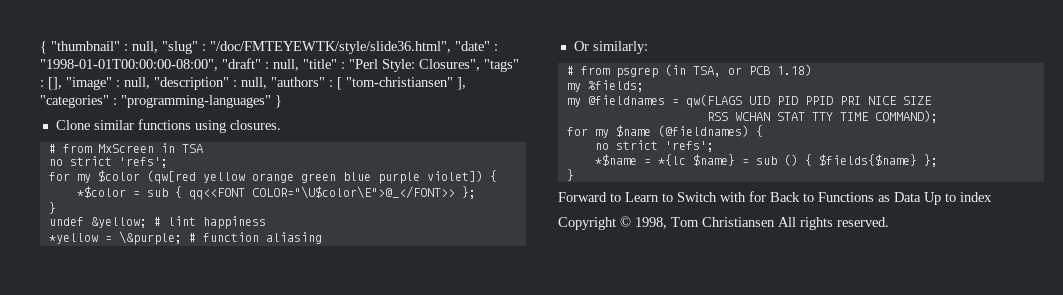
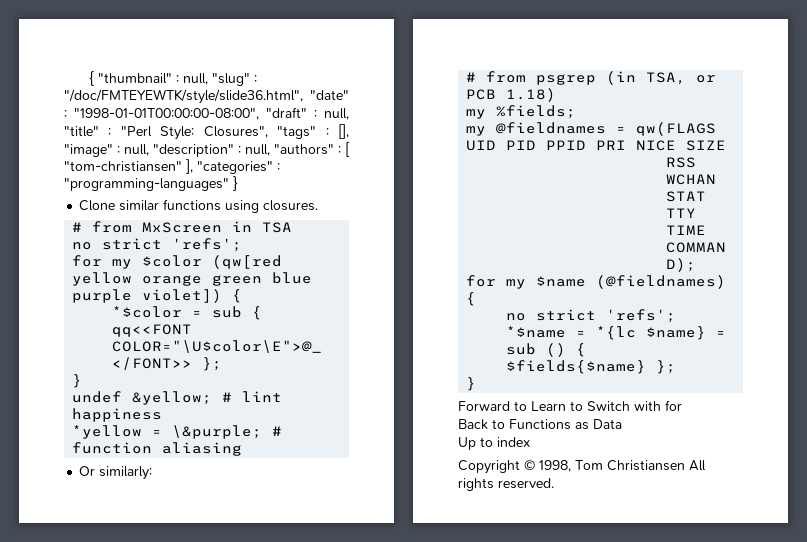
(766, 196) none -> (682, 405) //
(921, 197) none -> (622, 424) //

